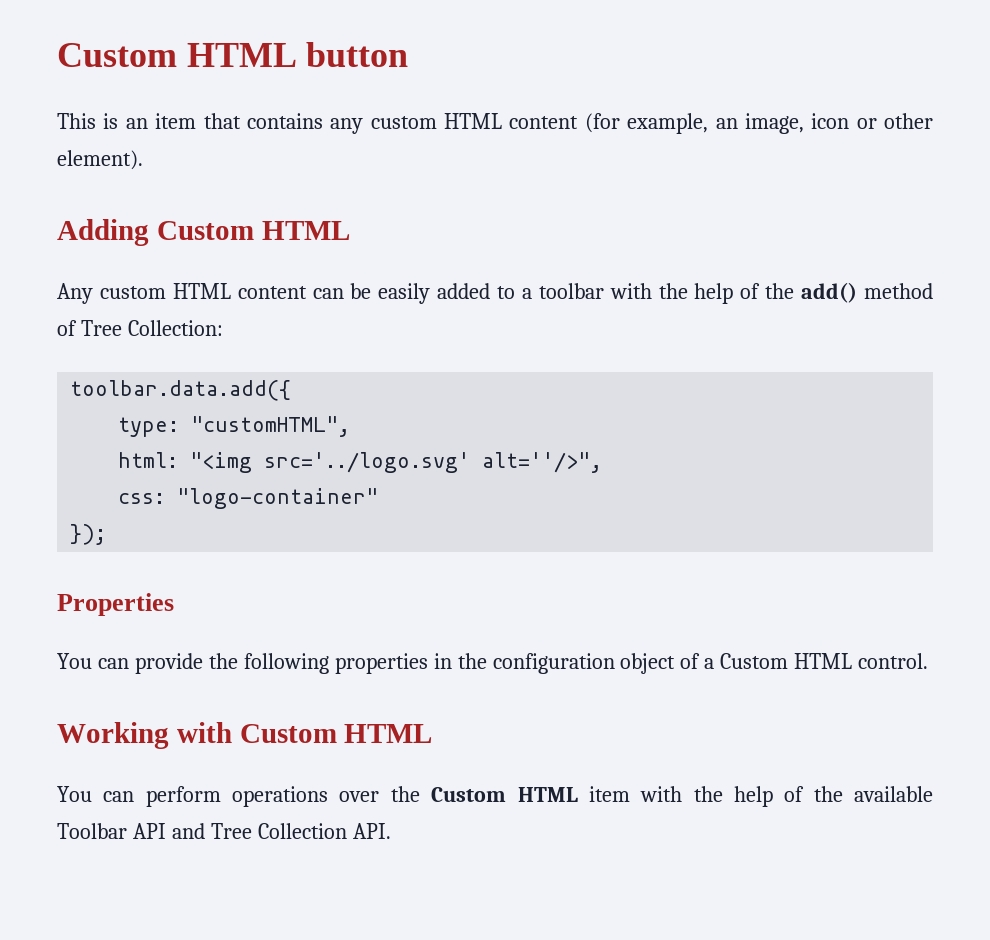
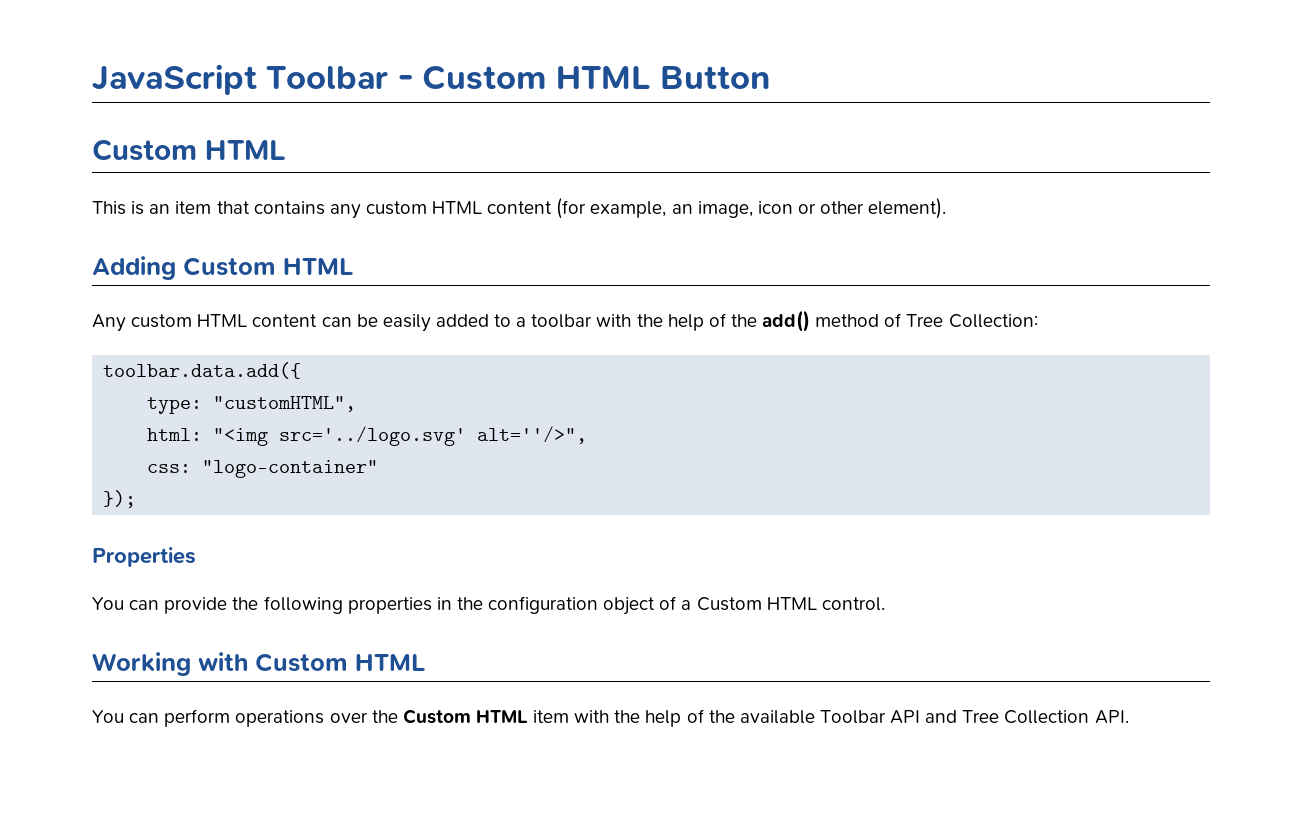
[57,42,409,67] Custom HTML button -> [92,64,770,95] [92,139,285,161] JavaScript Toolbar - Custom HTML Button // Custom HTML

